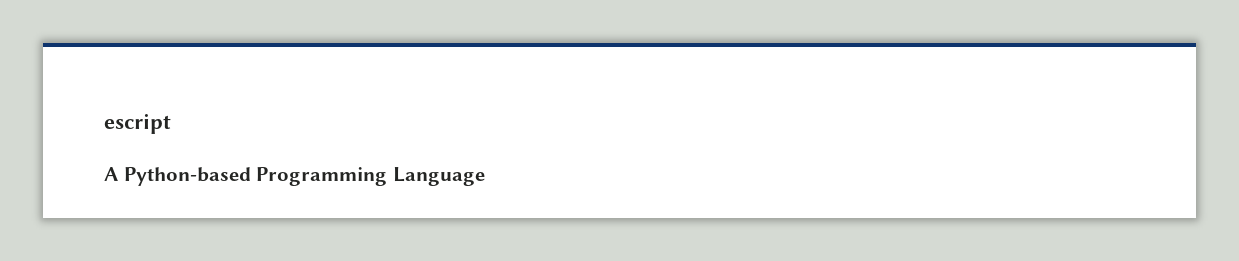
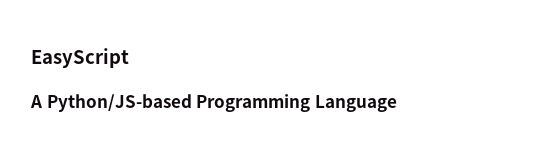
[104,113,171,134] escript -> [31,48,129,68] EasyScript
[123,167,251,186] Python-based -> [46,94,192,112] Python/JS-based

